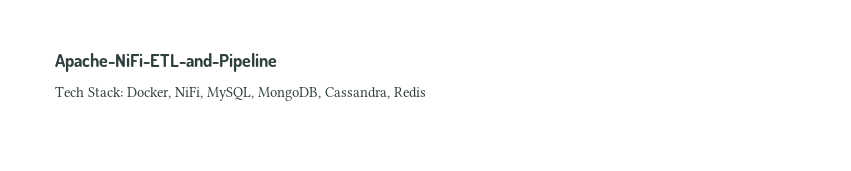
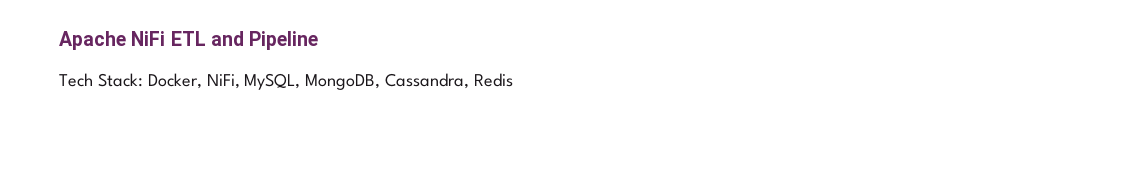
[55,53,277,72] Apache-NiFi-ETL-and-Pipeline -> [59,31,319,50] Apache NiFi ETL and Pipeline

